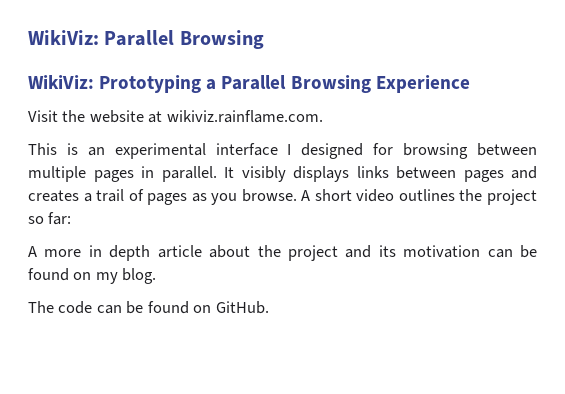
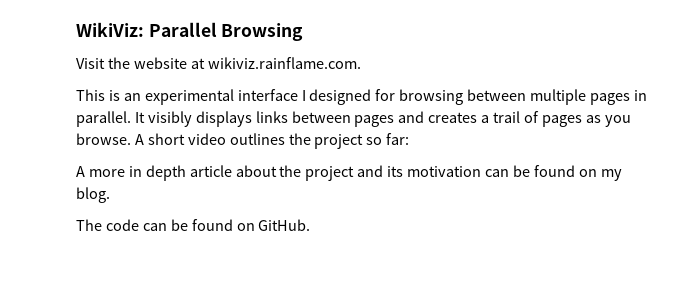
[28,75,470,93] // WikiViz: Prototyping a Parallel Browsing Experience -> (304, 32) none

